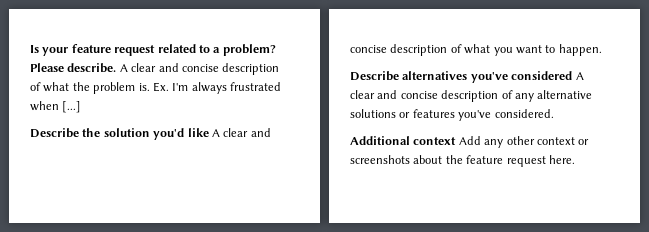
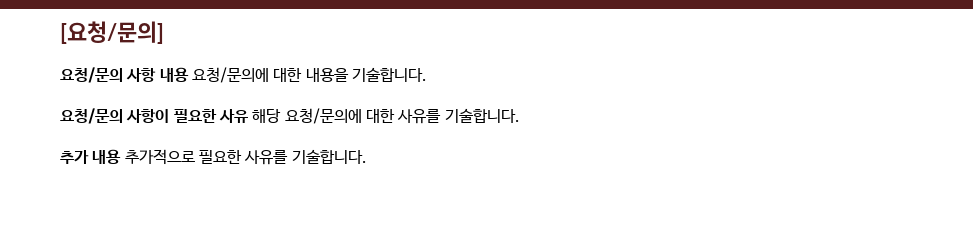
[30,44,276,56] [30,63,280,75] [30,82,281,94] [30,101,82,113] [30,128,271,140] [350,44,602,56] [350,71,584,83] [350,90,593,102] [350,109,554,121] [350,136,590,148] [350,155,575,167] Is your feature request related to a problem? Please describe. A clear and concise description of what the problem is. Ex. I'm always frustrated when [...] // Describe the solution you'd like A clear and concise description of what you want to happen. // Describe alternatives you've considered A clear and concise description of any alternative solutions or features you've considered. // Additional context Add any other context or screenshots about the feature request here. -> [60,21,164,44] [60,67,427,83] [60,108,520,124] [60,149,367,165] [요청/문의] // 요청/문의 사항 내용 요청/문의에 대한 내용을 기술합니다. // 요청/문의 사항이 필요한 사유 해당 요청/문의에 대한 사유를 기술합니다. // 추가 내용 추가적으로 필요한 사유를 기술합니다.

